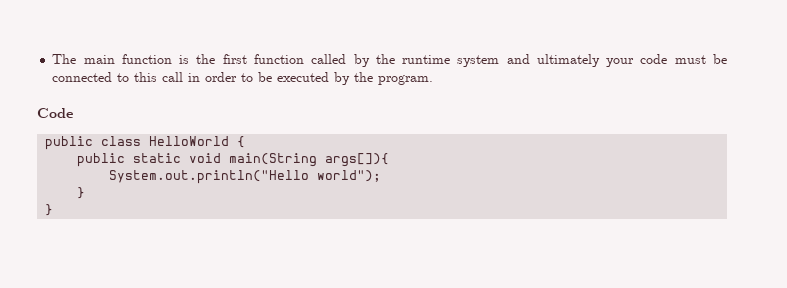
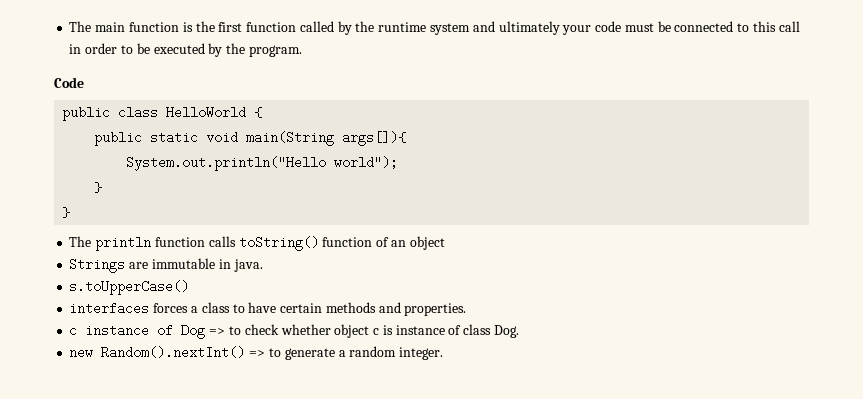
(54, 210) none -> [69,236,445,251] [69,258,263,273] [69,280,190,295] [69,302,467,316] [69,324,519,339] [69,346,444,360] // The println function calls toString() function of an object // Strings are immutable in java. // s.toUpperCase() // interfaces forces a class to have certain methods and properties. // c instance of Dog => to check whether object c is instance of class Dog. // new Random().nextInt() => to generate a random integer.

